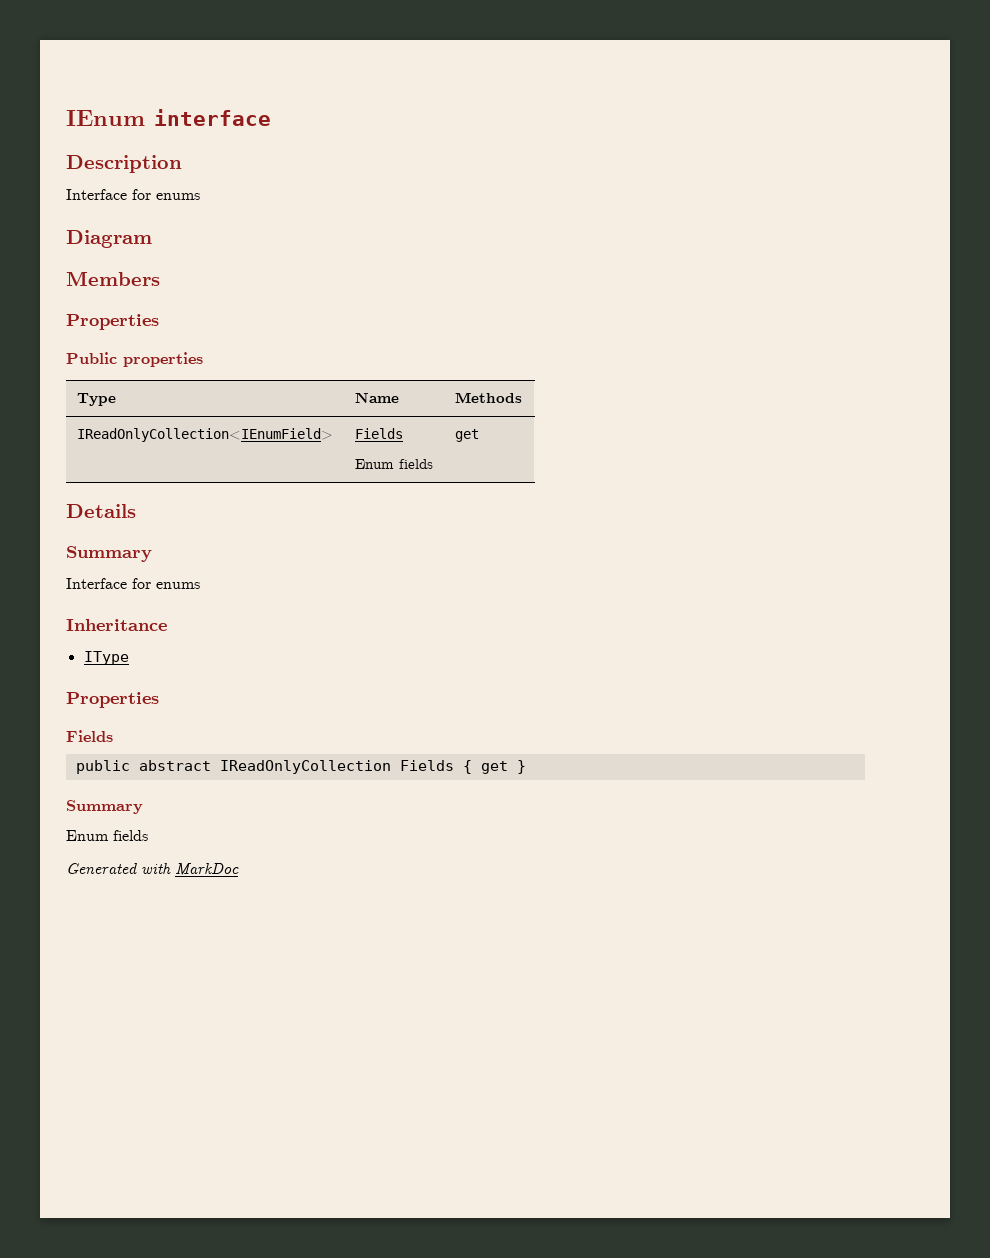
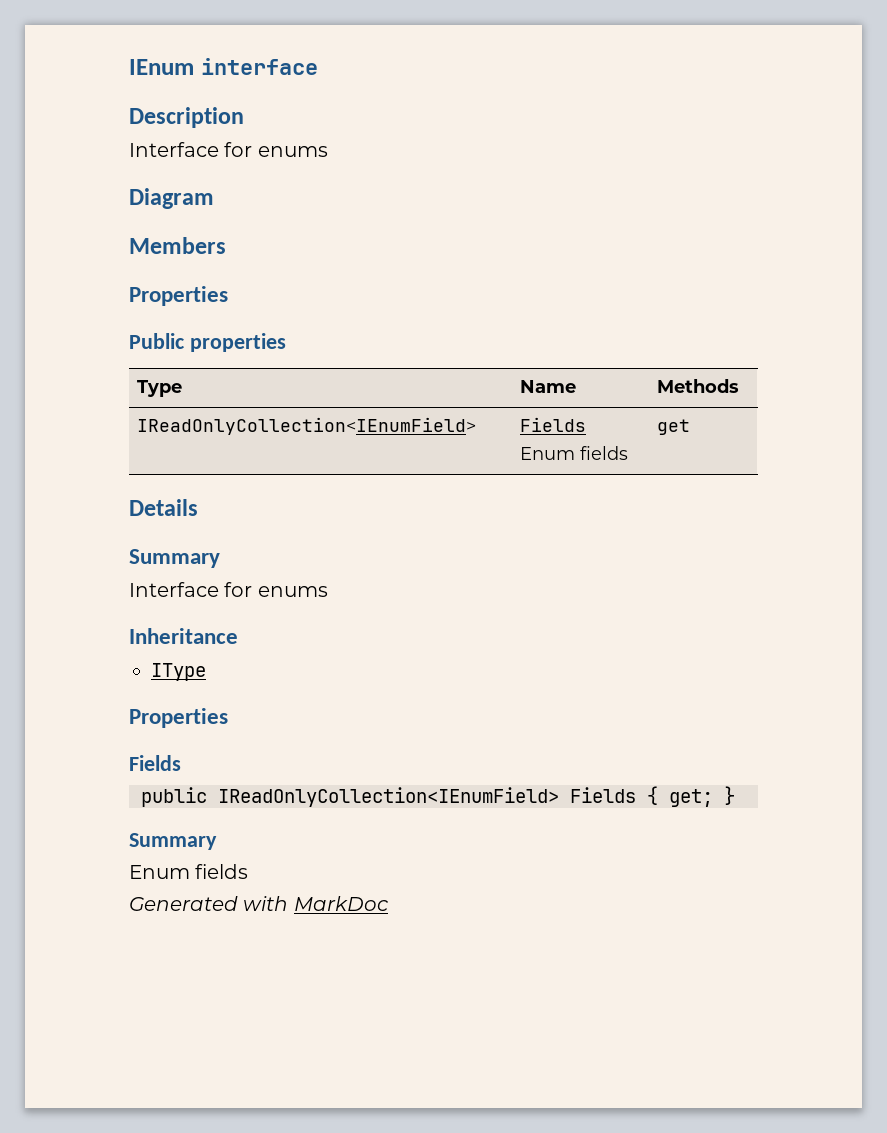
[138,760,391,774] abstract IReadOnlyCollection -> [218,787,559,807] IReadOnlyCollection<IEnumField>
[480,761,508,774] get -> [669,789,713,807] get;

